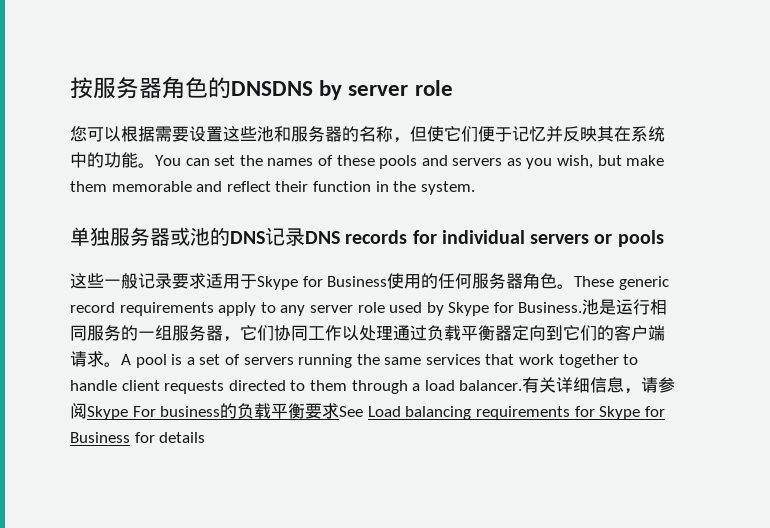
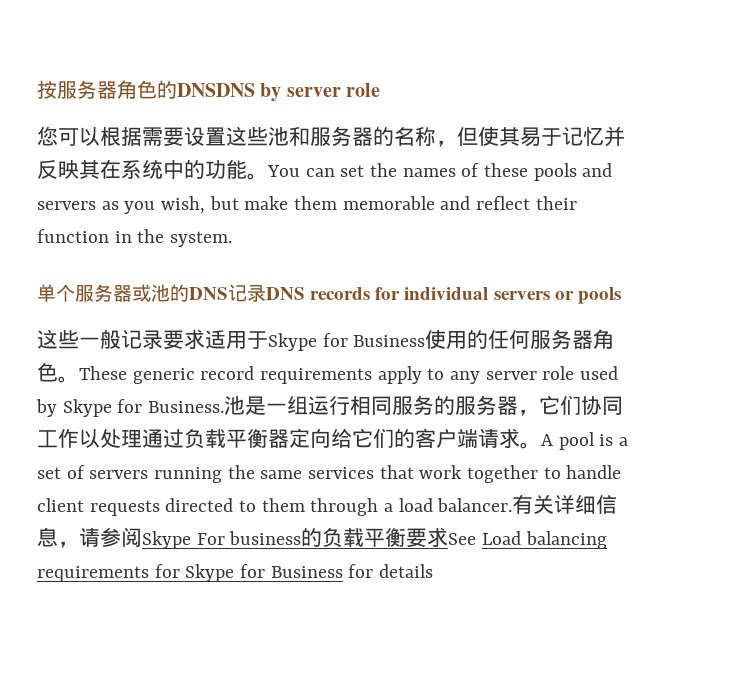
[444,126,495,142] 它们便 -> [499,127,541,147] 其易
[90,227,110,246] 独 -> [56,284,75,302] 个
(617, 307) none -> [266,396,309,415] 一组
[138,325,172,340] 一组 -> (456, 405) none
[546,325,563,341] 到 -> [331,428,352,448] 给

